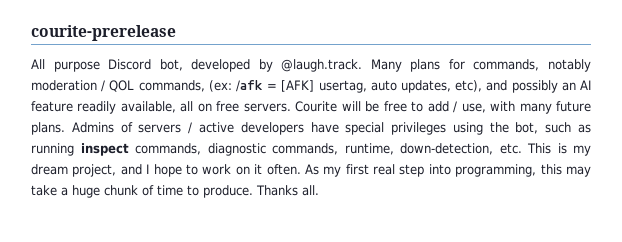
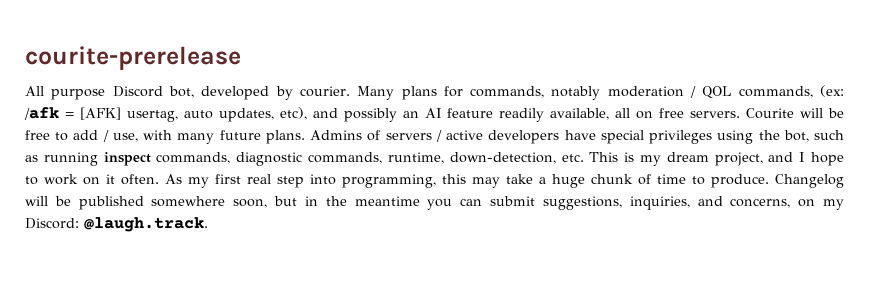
[281,59,363,72] @laugh.track. -> [299,86,350,97] courier.
[256,185,319,196] Thanks all. -> [775,174,844,188] [25,196,845,210] [25,217,208,232] Changelog will be published somewhere soon, but in the meantime you can submit suggestions, inquiries, and concerns, on my Discord: @laugh.track.

